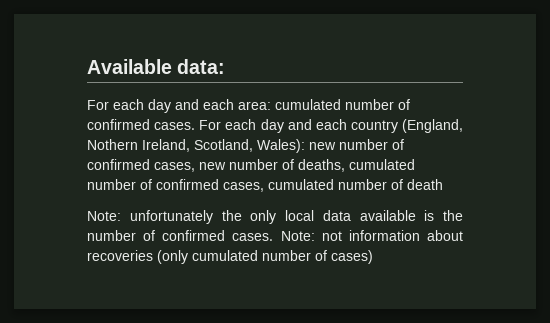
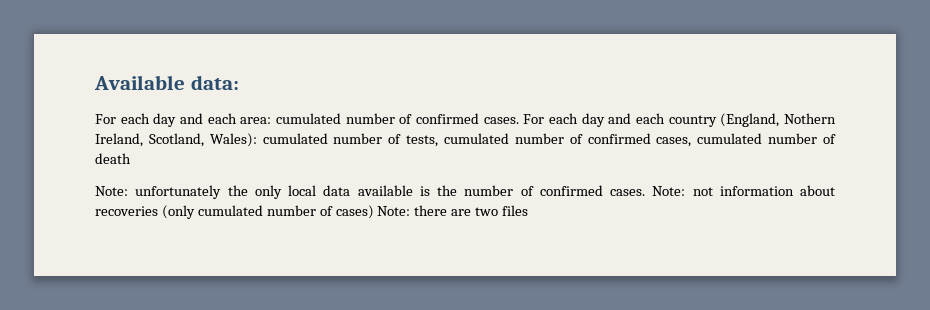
[309,139,404,150] [87,159,345,172] new number of confirmed cases, new number of deaths, -> [262,133,439,147] cumulated number of tests,
(373, 257) none -> [377,205,529,216] Note: there are two files

